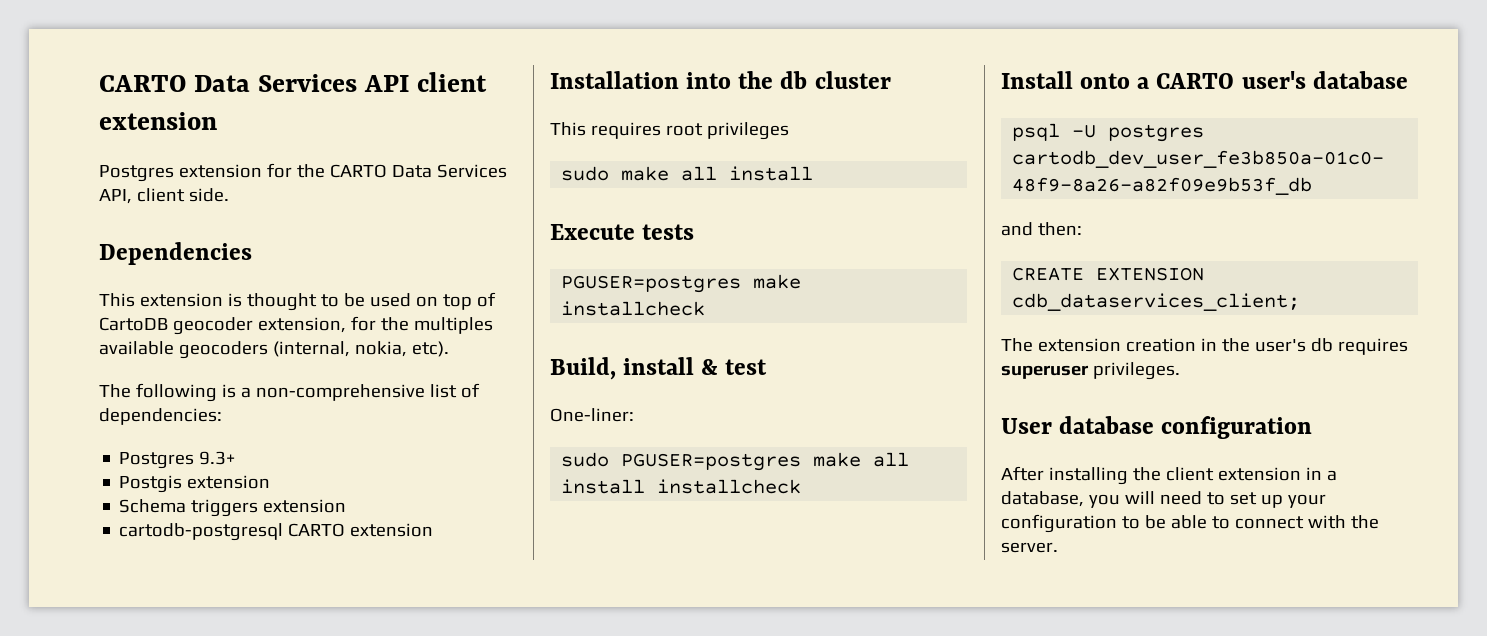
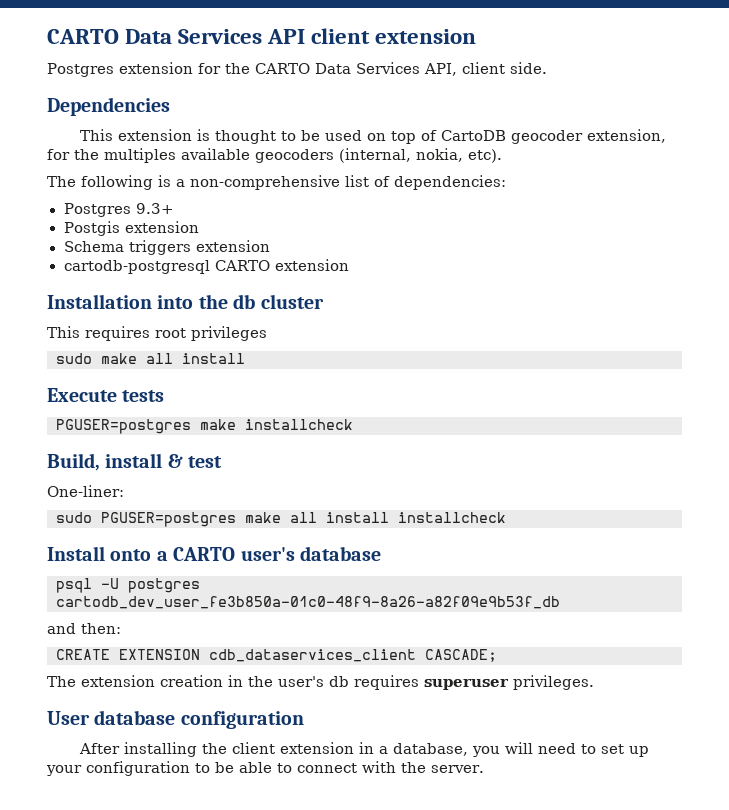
[1012,293,1301,311] cdb_dataservices_client; -> [209,649,497,662] cdb_dataservices_client CASCADE;

